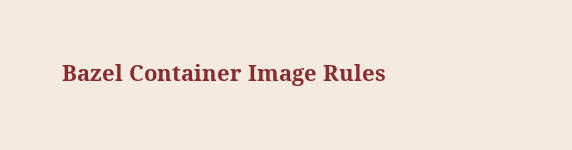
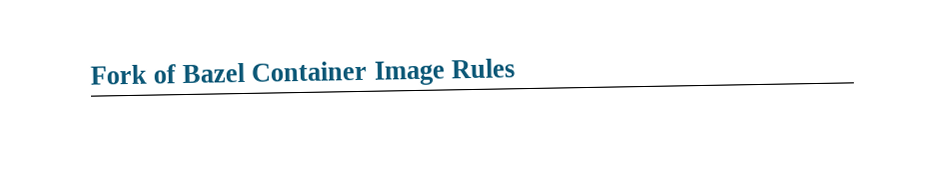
(62, 72) none -> [90,64,178,85] Fork of

